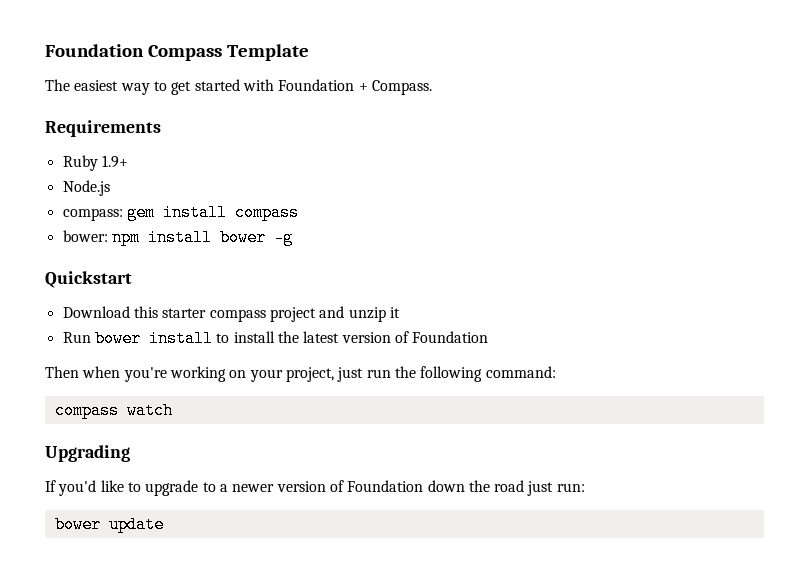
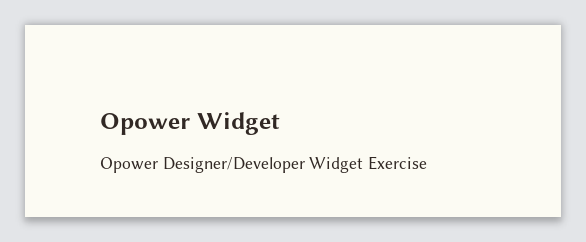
[45,44,309,61] [45,79,432,95] [45,120,161,137] [62,155,128,171] [62,180,110,196] [62,204,299,221] [62,229,293,246] [45,271,132,288] [62,306,400,322] [62,330,489,347] [45,366,556,382] [54,402,173,419] [45,445,130,462] [45,480,585,496] [54,516,164,533] Foundation Compass Template // The easiest way to get started with Foundation + Compass. // Requirements // Ruby 1.9+ // Node.js // compass: gem install compass // bower: npm install bower -g // Quickstart // Download this starter compass project and unzip it // Run bower install to install the latest version of Foundation // Then when you're working on your project, just run the following command: // compass watch // Upgrading // If you'd like to upgrade to a newer version of Foundation down the road just run: // bower update -> [100,112,280,135] [100,156,428,173] Opower Widget // Opower Designer/Developer Widget Exercise

